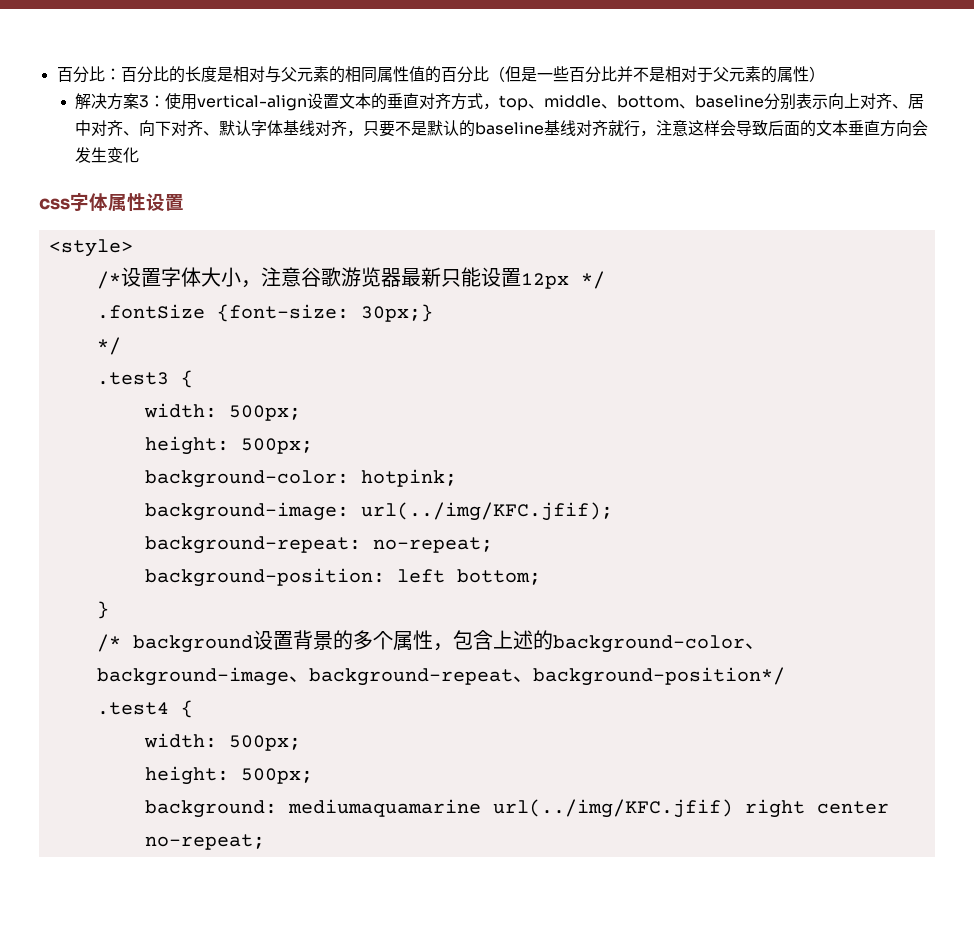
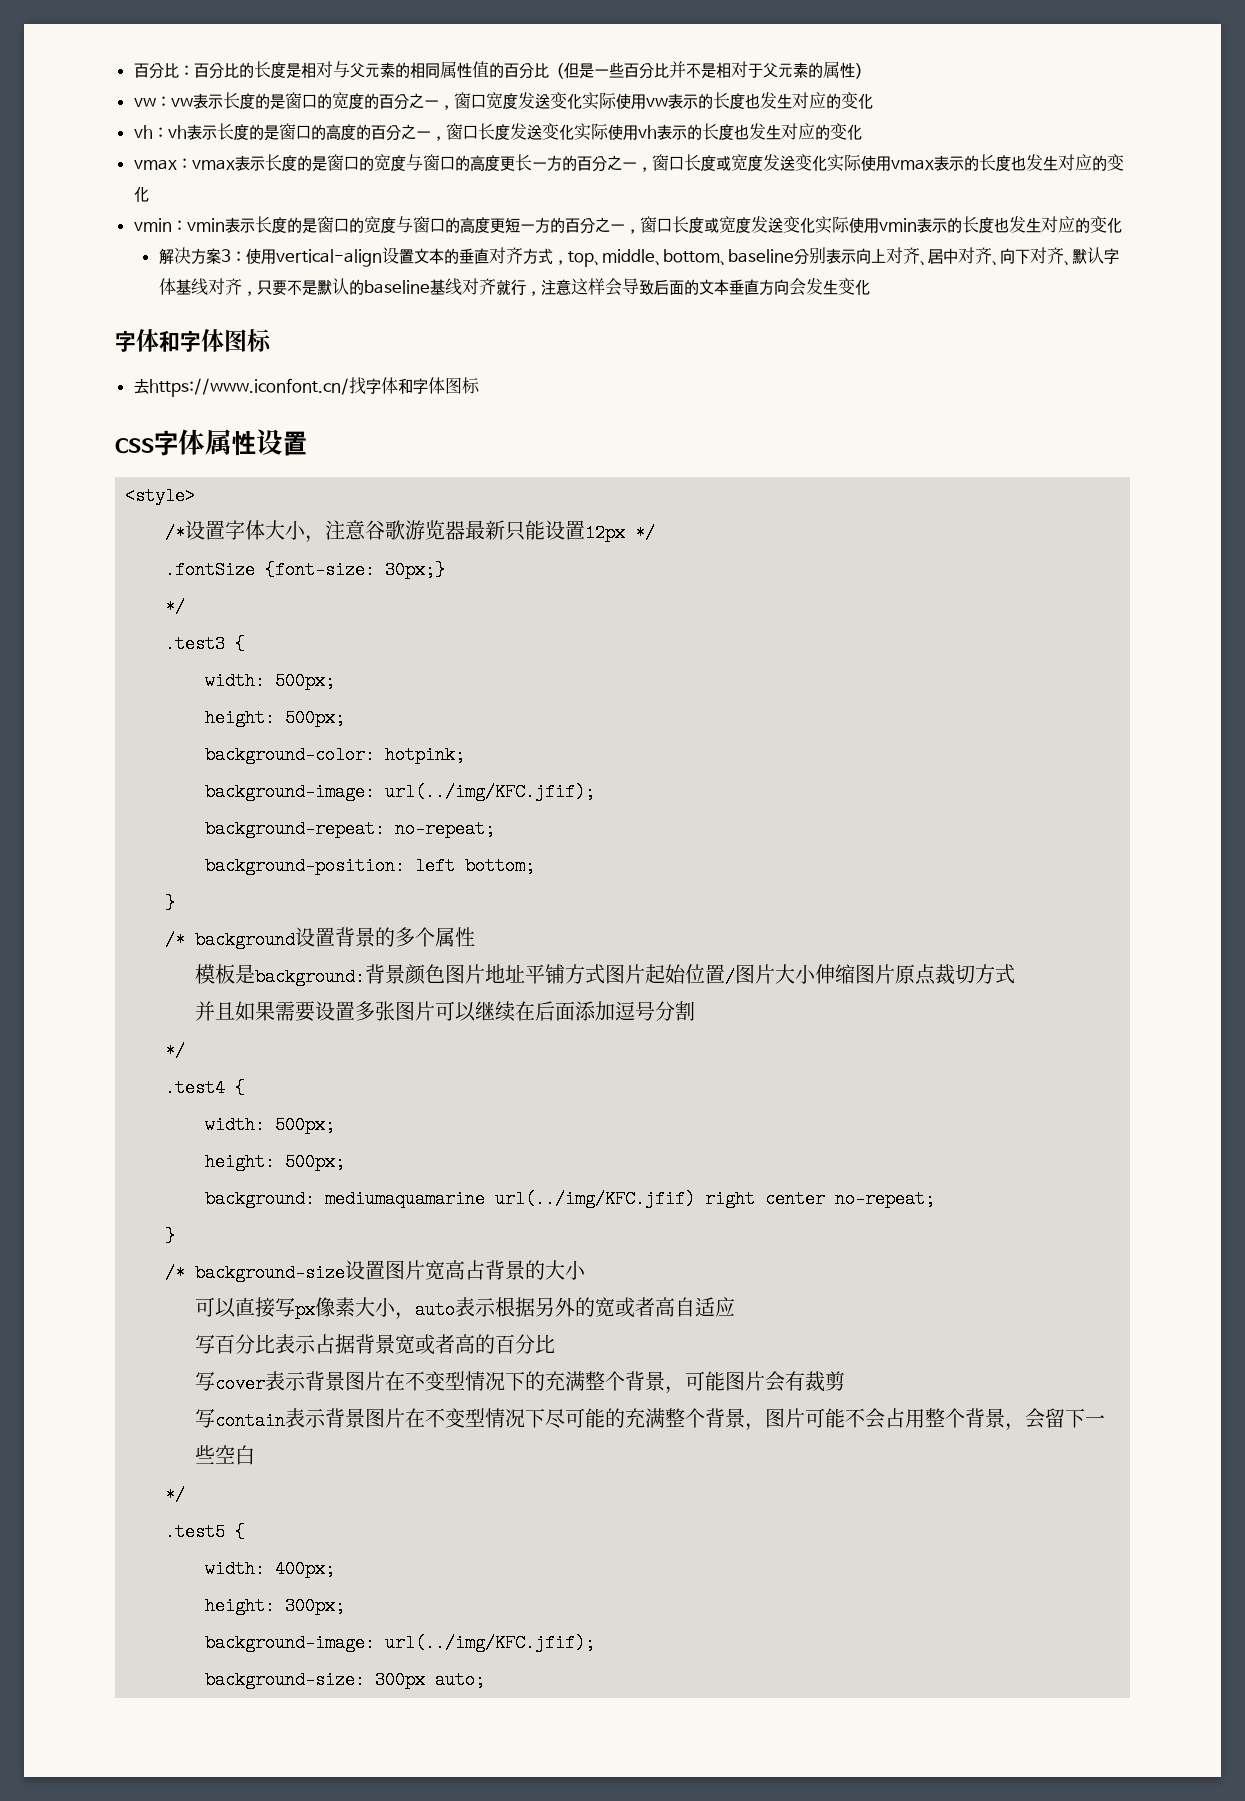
(825, 74) none -> [133,92,873,110] [133,123,862,141] [133,154,1124,172] [133,186,149,202] [133,216,1122,234] // vw：vw表示长度的是窗口的宽度的百分之一，窗口宽度发送变化实际使用vw表示的长度也发生对应的变化 // vh：vh表示长度的是窗口的高度的百分之一，窗口长度发送变化实际使用vh表示的长度也发生对应的变化 // vmax：vmax表示长度的是窗口的宽度与窗口的高度更长一方的百分之一，窗口长度或宽度发送变化实际使用vmax表示的长度也发生对应的变化 // vmin：vmin表示长度的是窗口的宽度与窗口的高度更短一方的百分之一，窗口长度或宽度发送变化实际使用vmin表示的长度也发生对应的变化
(140, 155) none -> [115,329,272,352] [133,377,480,397] // 字体和字体图标 // 去https://www.iconfont.cn/找字体和字体图标
[432,630,765,653] [96,667,785,686] ，包含上述的background-color、background-image、background-repeat、background-position*/ -> [195,964,1016,986] [195,1001,696,1022] [165,1042,186,1060] // 模板是background:背景颜色图片地址平铺方式图片起始位置/图片大小伸缩图片原点裁切方式 // 并且如果需要设置多张图片可以继续在后面添加逗号分割 // */
(265, 842) none -> [165,1227,176,1245] [165,1260,587,1282] [195,1297,736,1320] [195,1334,556,1355] [195,1371,846,1394] [195,1408,1106,1431] [195,1445,256,1465] [165,1486,186,1504] [165,1523,246,1541] [205,1560,336,1578] [205,1597,346,1615] [205,1634,596,1652] [205,1671,486,1689] // } // /* background-size设置图片宽高占背景的大小 // 可以直接写px像素大小，auto表示根据另外的宽或者高自适应 // 写百分比表示占据背景宽或者高的百分比 // 写cover表示背景图片在不变型情况下的充满整个背景，可能图片会有裁剪 // 写contain表示背景图片在不变型情况下尽可能的充满整个背景，图片可能不会占用整个背景，会留下一些空白 // */ // .test5 { // width: 400px; // height: 300px; // background-image: url(../img/KFC.jfif); // background-size: 300px auto;

